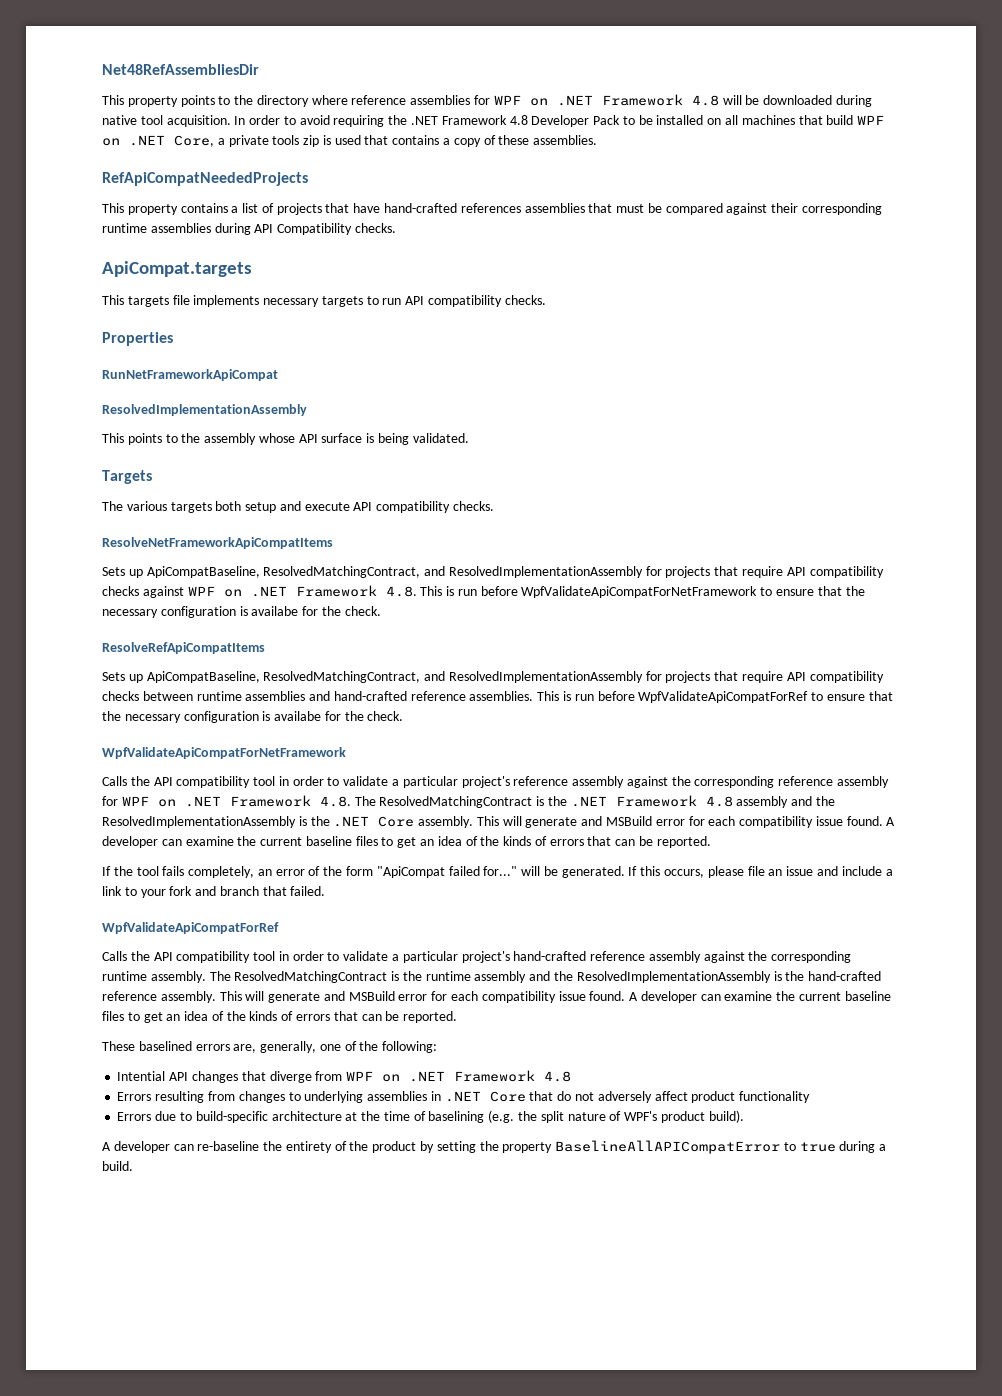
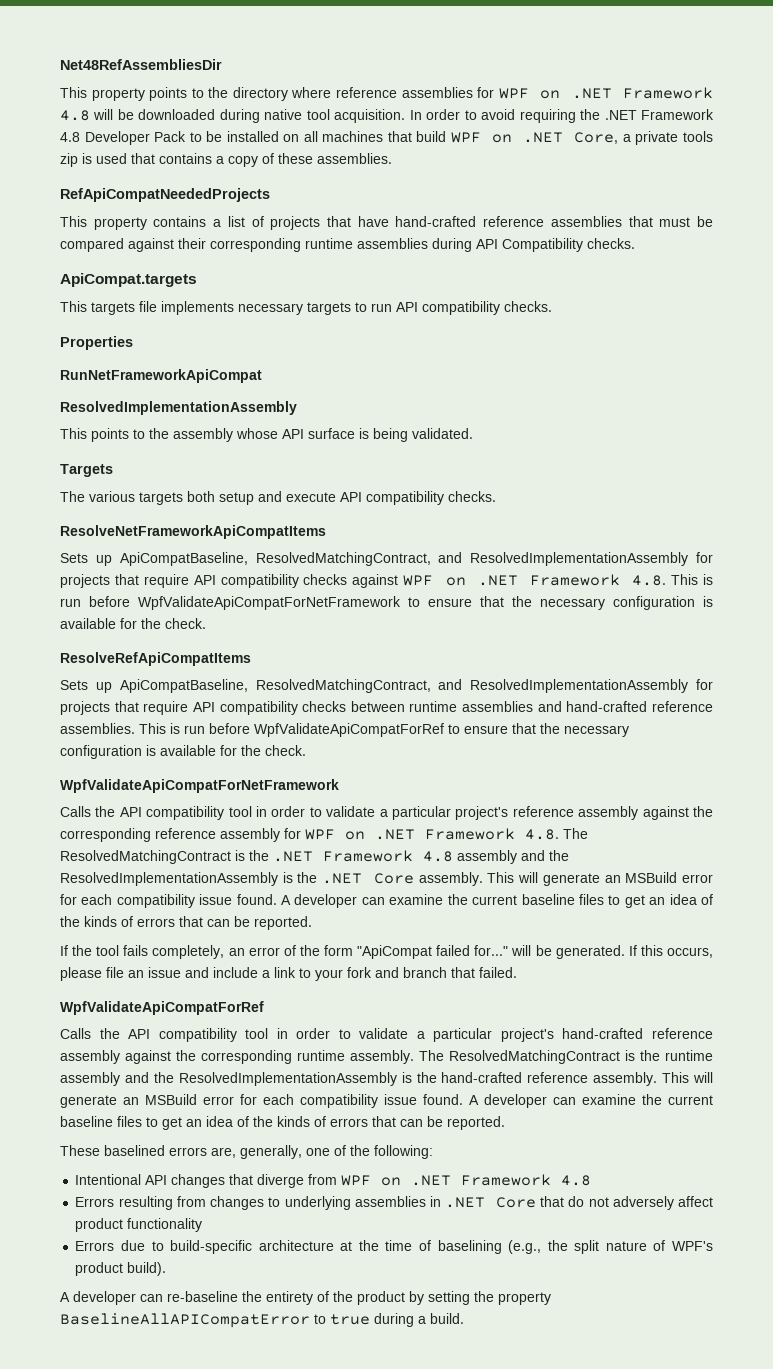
[460,203,521,213] references -> [483,216,545,227] reference
[251,606,299,616] availabe -> [60,618,116,629] available
[274,711,322,721] availabe -> [160,745,216,756] available
[581,816,603,826] and -> [604,875,621,883] an
[323,991,345,1001] and -> [123,1097,139,1105] an
[117,1071,166,1081] Intential -> [75,1174,142,1185] Intentional
[488,1110,515,1123] (e.g. -> [508,1240,542,1254] (e.g.,

